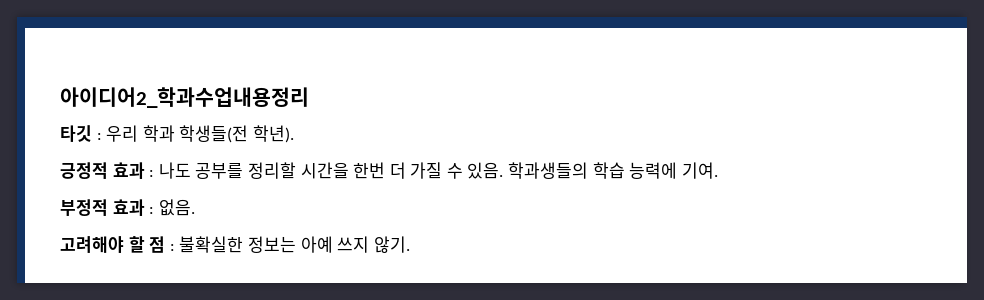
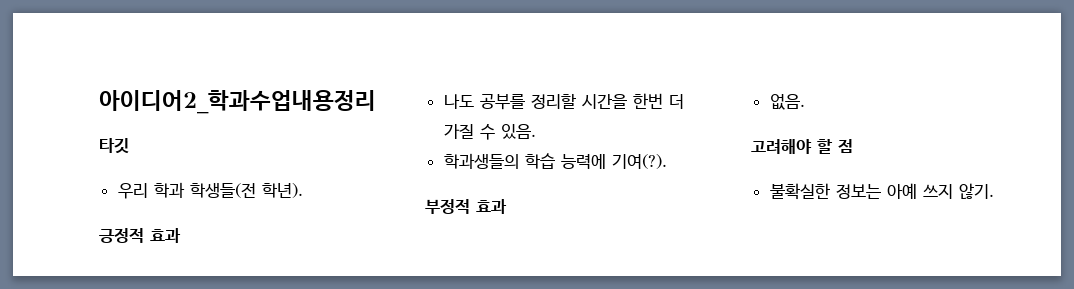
[96,133,102,140] : -> (129, 146) //
[149,170,155,177] : -> (181, 235) //
(504, 170) none -> (536, 131) //
[681,162,718,179] 기여. -> [611,154,667,169] 기여(?).
[149,207,155,214] : -> (507, 206) //
[169,244,175,251] : -> (853, 146) //

